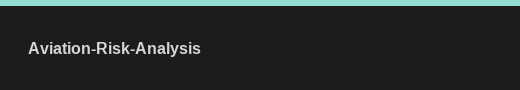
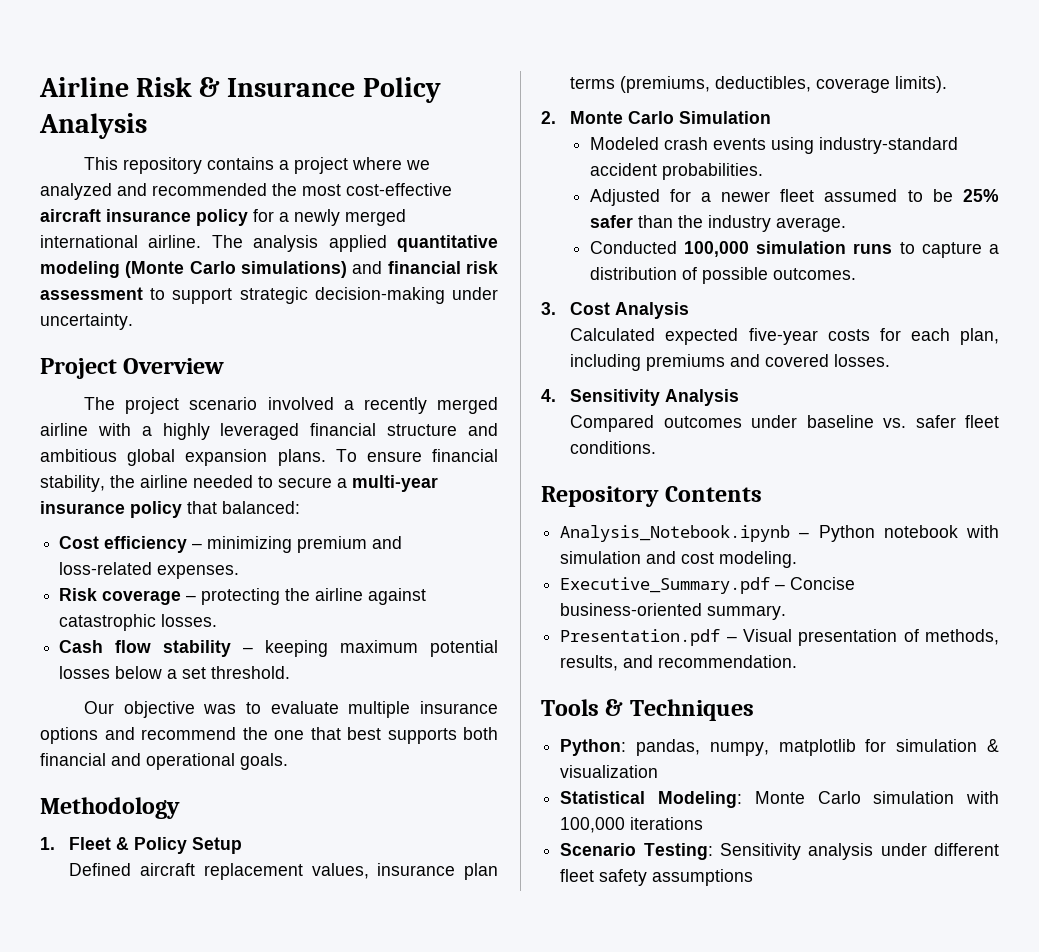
[28,42,201,57] Aviation-Risk-Analysis -> [39,77,441,103] [39,113,147,139] [84,157,431,174] [40,183,452,200] [40,209,406,226] [40,235,498,252] [40,261,498,278] [40,287,498,304] [40,313,133,330] [40,358,225,379] [84,397,498,414] [40,423,498,440] [40,449,499,466] [40,475,438,492] [40,501,300,518] [59,536,403,553] [59,562,240,579] [59,588,427,605] [59,614,218,631] [59,640,498,657] [59,666,291,679] [84,701,498,718] [40,727,498,744] [40,753,288,770] [40,797,180,819] [40,837,243,854] [69,863,498,880] [570,76,948,93] [541,111,772,124] [589,137,958,154] [589,163,763,180] [589,189,999,206] [589,215,846,232] [589,241,999,258] [589,267,856,284] [541,302,690,319] [570,328,1000,345] [570,354,891,371] [541,389,740,406] [570,415,999,432] [570,441,657,454] [541,486,763,507] [560,525,999,542] [560,551,798,568] [560,577,856,594] [560,603,787,620] [560,629,999,646] [560,655,798,671] [541,699,754,721] [560,739,999,756] [560,765,659,778] [560,791,999,808] [560,817,704,833] [560,843,999,860] [560,869,754,886] Airline Risk & Insurance Policy Analysis // This repository contains a project where we analyzed and recommended the most cost-effective aircraft insurance policy for a newly merged international airline. The analysis applied quantitative modeling (Monte Carlo simulations) and financial risk assessment to support strategic decision-making under uncertainty. // Project Overview // The project scenario involved a recently merged airline with a highly leveraged financial structure and ambitious global expansion plans. To ensure financial stability, the airline needed to secure a multi-year insurance policy that balanced: // Cost efficiency – minimizing premium and loss-related expenses. // Risk coverage – protecting the airline against catastrophic losses. // Cash flow stability – keeping maximum potential losses below a set threshold. // Our objective was to evaluate multiple insurance options and recommend the one that best supports both financial and operational goals. // Methodology // 1. Fleet & Policy Setup // Defined aircraft replacement values, insurance plan terms (premiums, deductibles, coverage limits). // 2. Monte Carlo Simulation // Modeled crash events using industry-standard accident probabilities. // Adjusted for a newer fleet assumed to be 25% safer than the industry average. // Conducted 100,000 simulation runs to capture a distribution of possible outcomes. // 3. Cost Analysis // Calculated expected five-year costs for each plan, including premiums and covered losses. // 4. Sensitivity Analysis // Compared outcomes under baseline vs. safer fleet conditions. // Repository Contents // Analysis_Notebook.ipynb – Python notebook with simulation and cost modeling. // Executive_Summary.pdf – Concise business-oriented summary. // Presentation.pdf – Visual presentation of methods, results, and recommendation. // Tools & Techniques // Python: pandas, numpy, matplotlib for simulation & visualization // Statistical Modeling: Monte Carlo simulation with 100,000 iterations // Scenario Testing: Sensitivity analysis under different fleet safety assumptions

